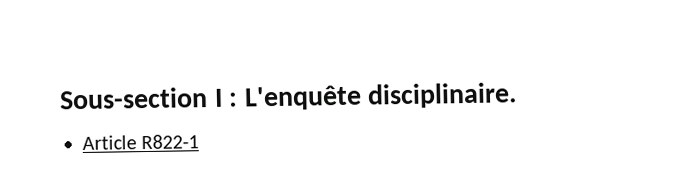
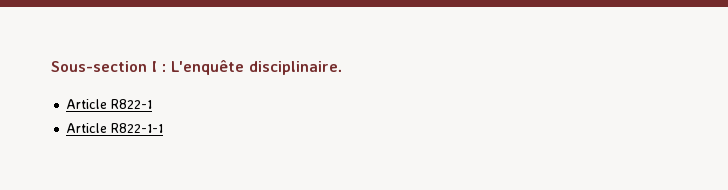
(200, 142) none -> [66,123,164,133] // Article R822-1-1

